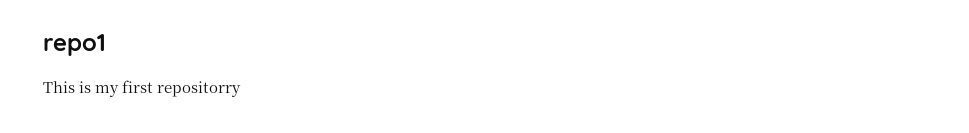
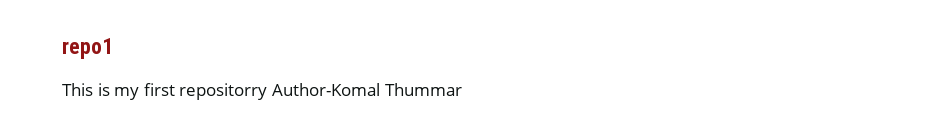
(242, 89) none -> [271,83,462,96] Author-Komal Thummar

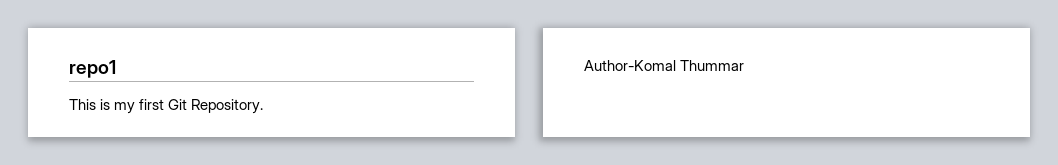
[179,83,268,100] repositorry -> [168,99,264,114] Git Repository. //

